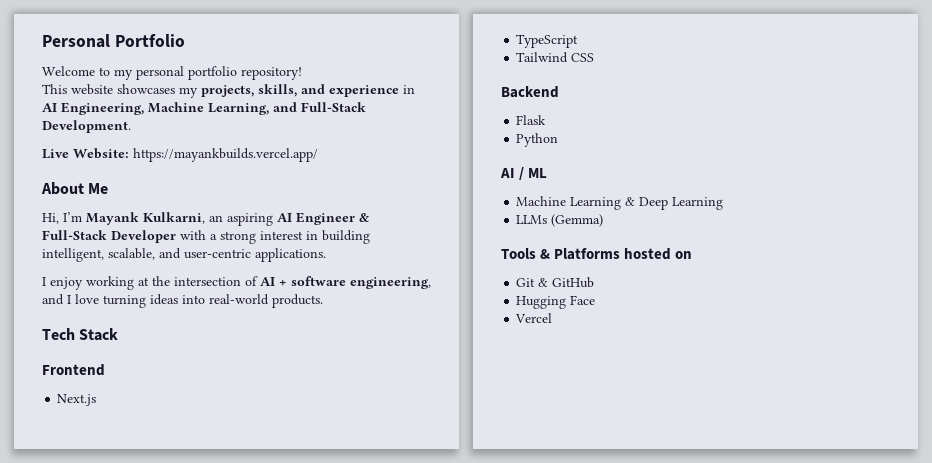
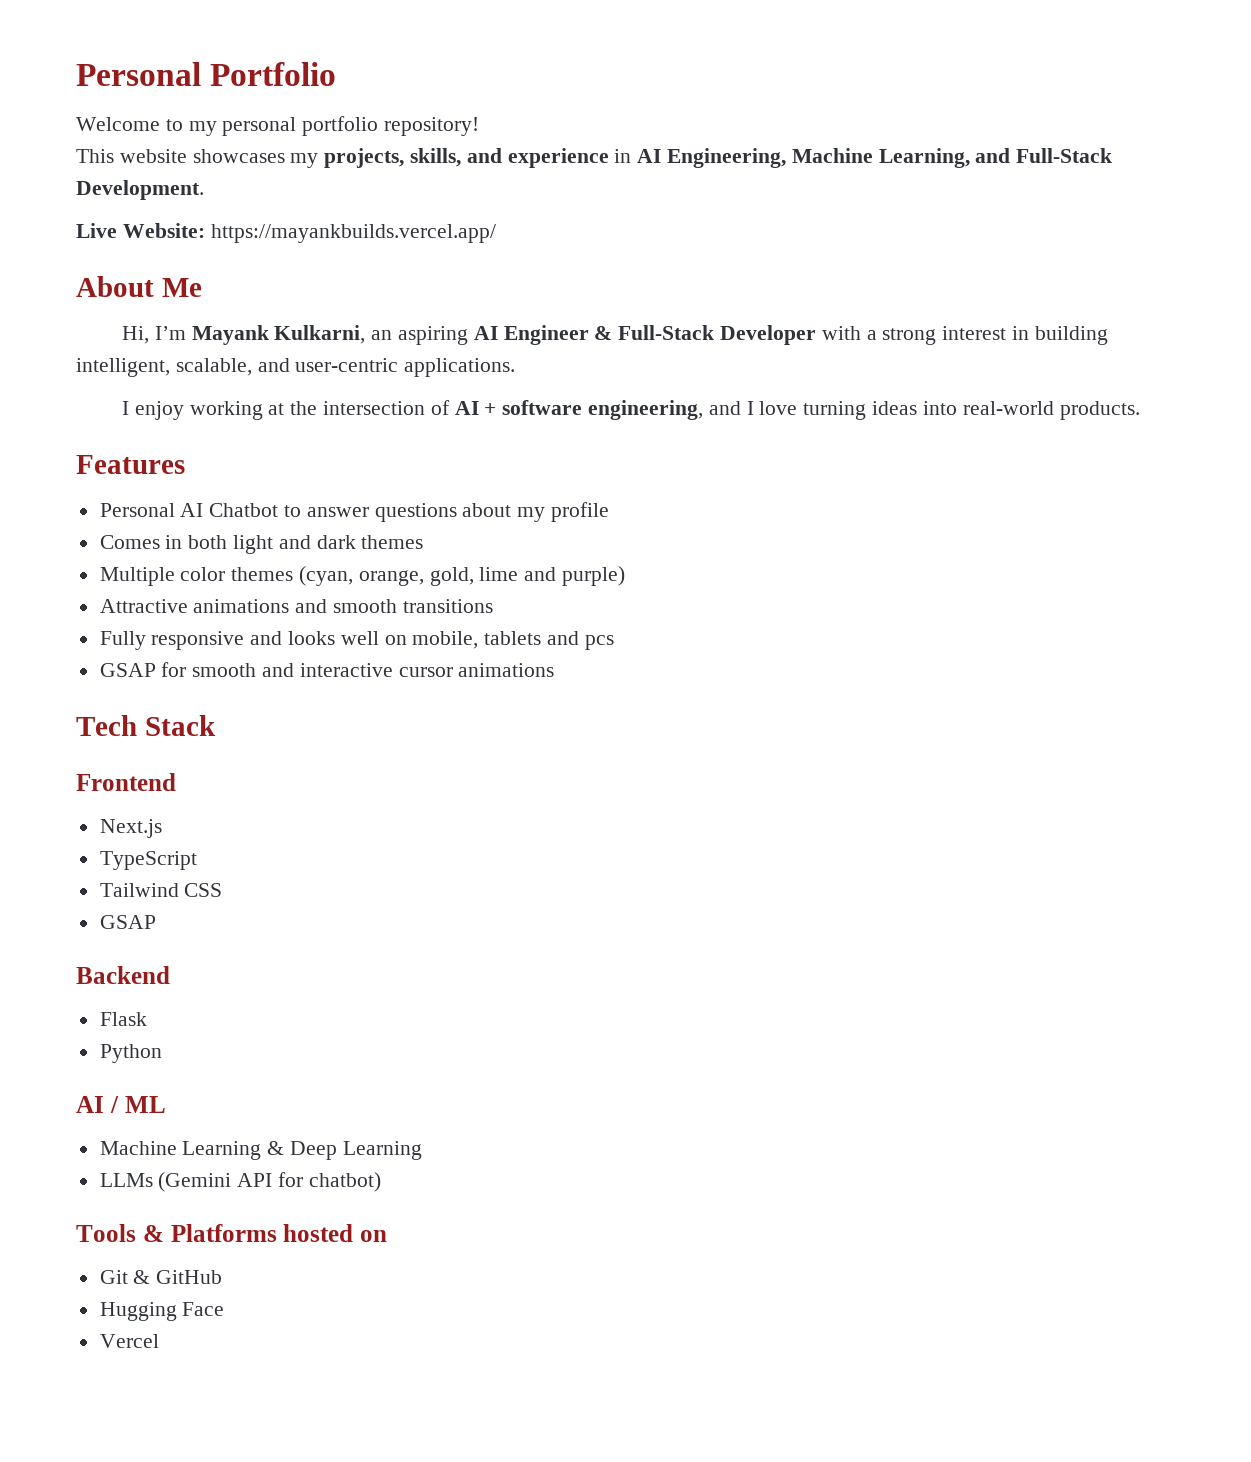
(323, 301) none -> [76,455,185,474] [99,502,610,522] [99,535,424,554] [99,566,626,586] [99,599,493,613] [99,631,614,650] [99,662,555,677] // Features // Personal AI Chatbot to answer questions about my profile // Comes in both light and dark themes // Multiple color themes (cyan, orange, gold, lime and purple) // Attractive animations and smooth transitions // Fully responsive and looks well on mobile, tablets and pcs // GSAP for smooth and interactive cursor animations
(595, 57) none -> [99,915,156,929] // GSAP
[551,214,604,227] (Gemma) -> [158,1172,381,1192] (Gemini API for chatbot)

